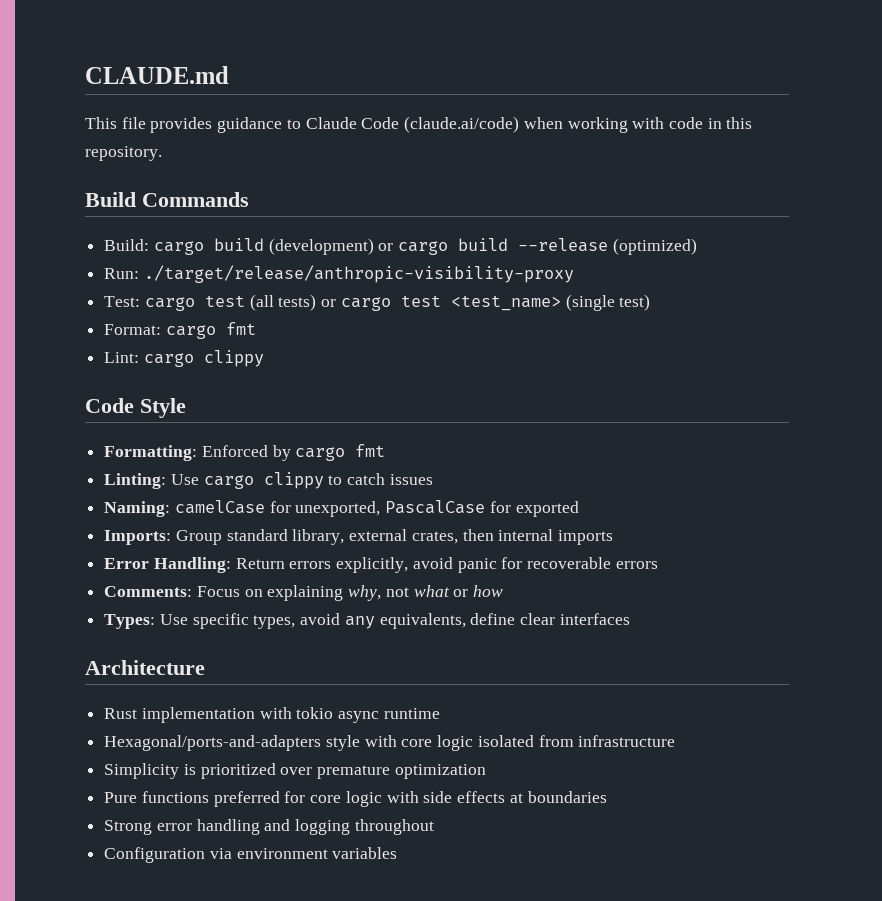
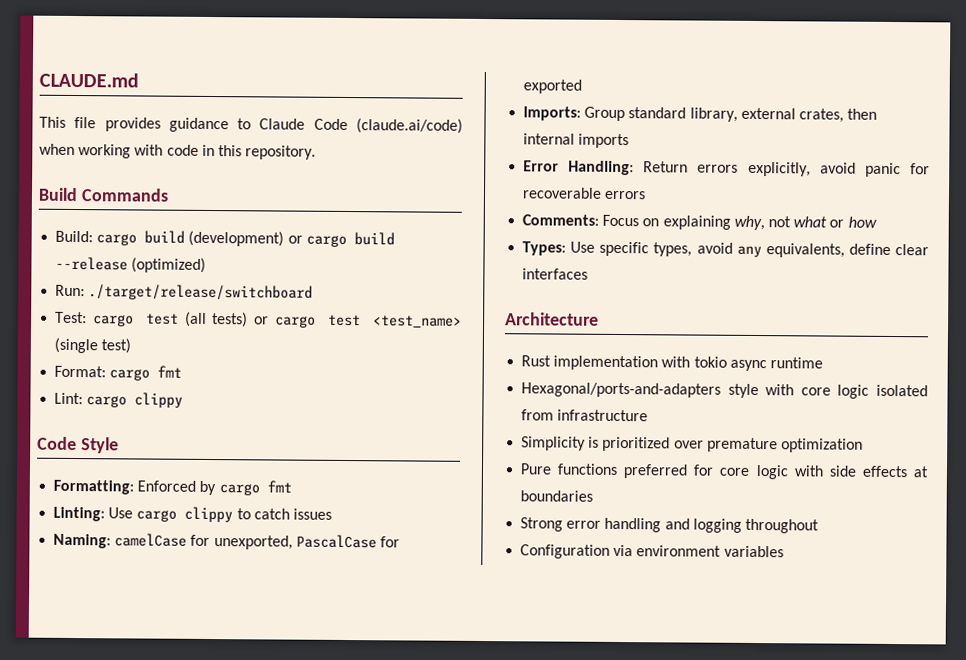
[143,265,574,283] ./target/release/anthropic-visibility-proxy -> [88,284,314,301] ./target/release/switchboard

